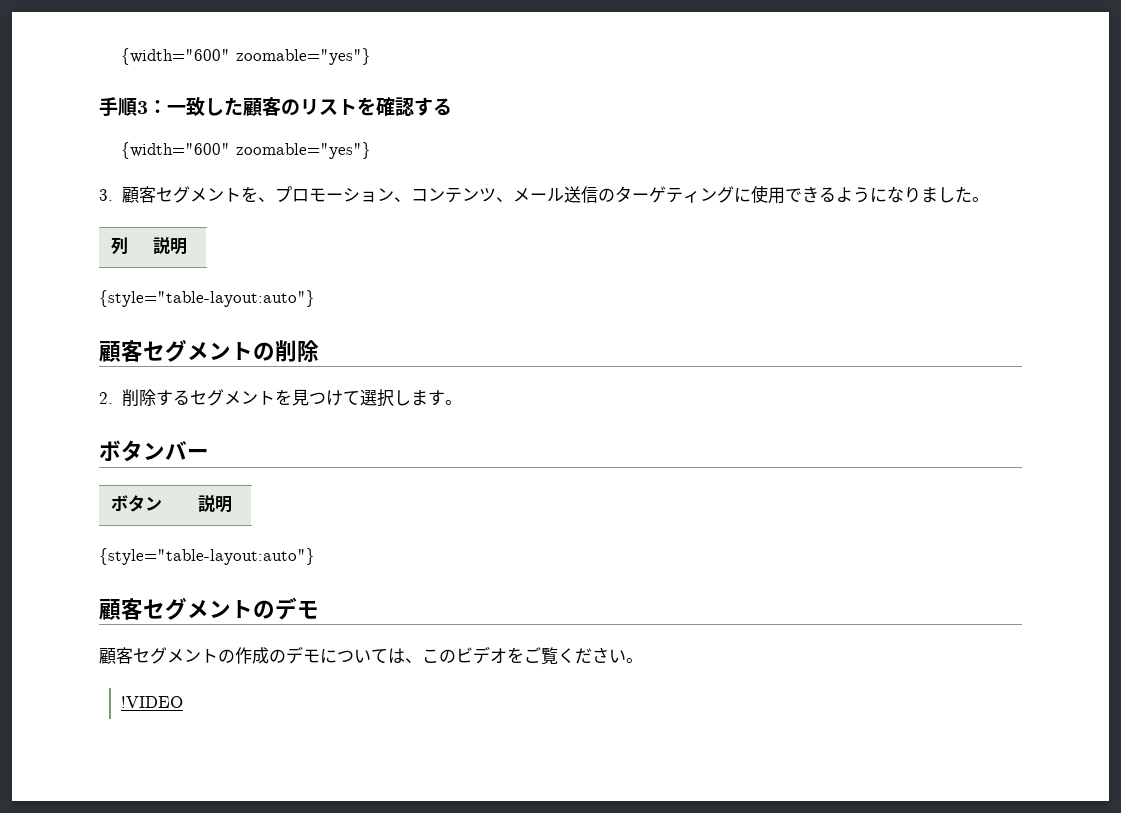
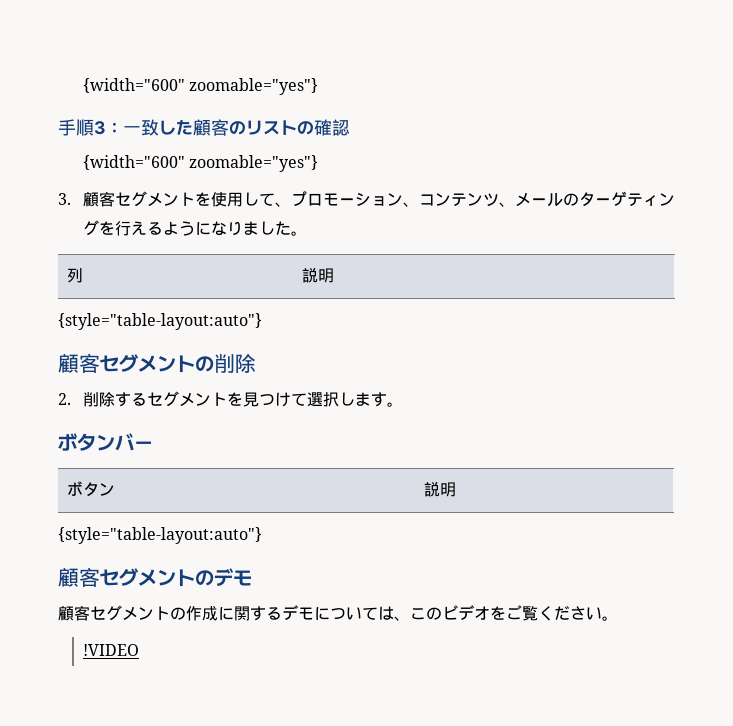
[357,97,376,116] を -> [297,121,314,135] の
[414,97,452,116] する -> (350, 127) none
(258, 194) none -> [210,192,275,207] 使用して
[563,186,598,203] 送信 -> (563, 200) none
[733,185,819,204] に使用でき -> [98,221,147,236] を行え
[269,649,286,663] の -> [218,606,282,621] に関する

